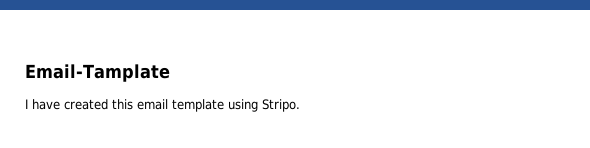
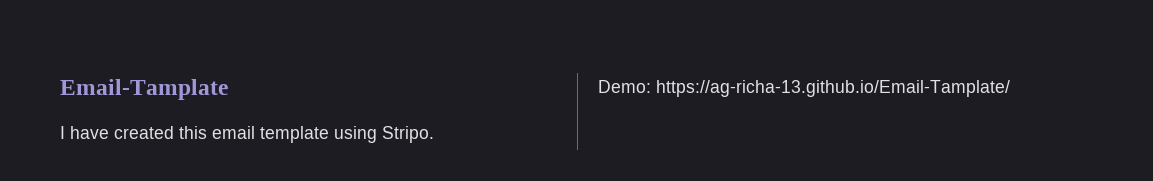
(300, 105) none -> [598,80,1010,97] // Demo: https://ag-richa-13.github.io/Email-Tamplate/

